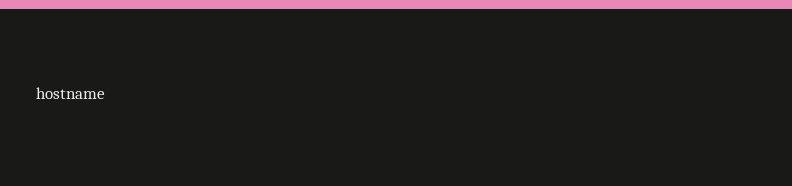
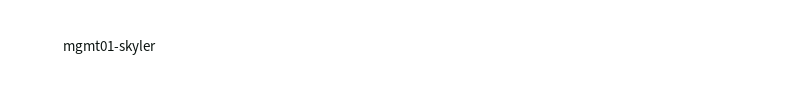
[36,87,105,99] hostname -> [63,40,156,55] mgmt01-skyler

